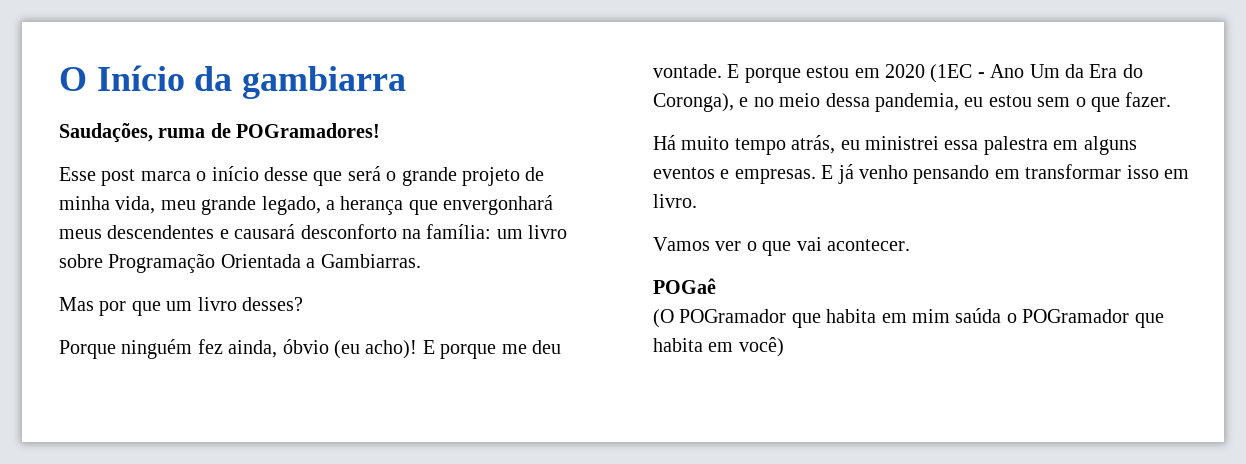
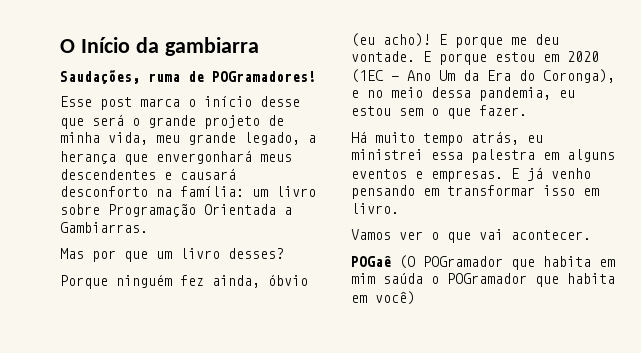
(716, 286) // -> (391, 261) none

